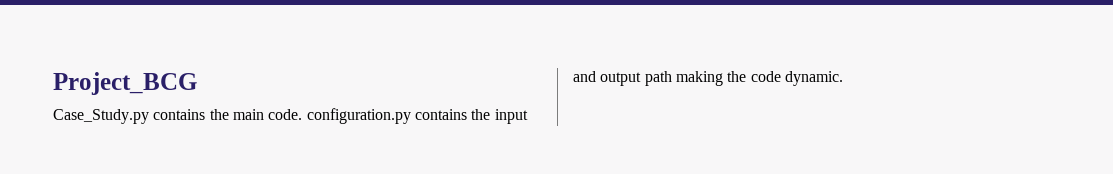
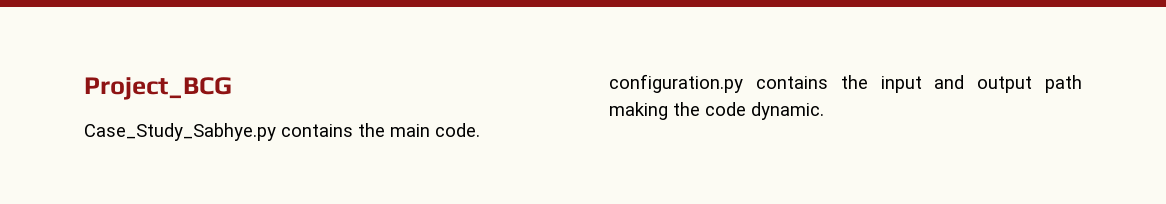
[53,109,149,124] Case_Study.py -> [84,123,276,141] Case_Study_Sabhye.py

